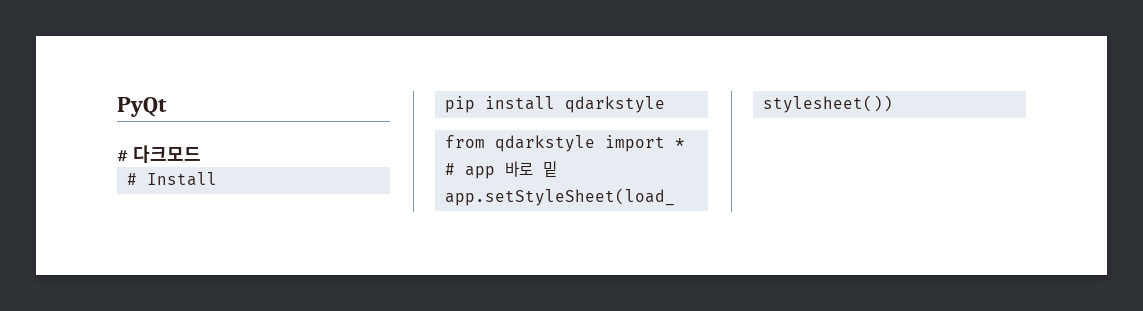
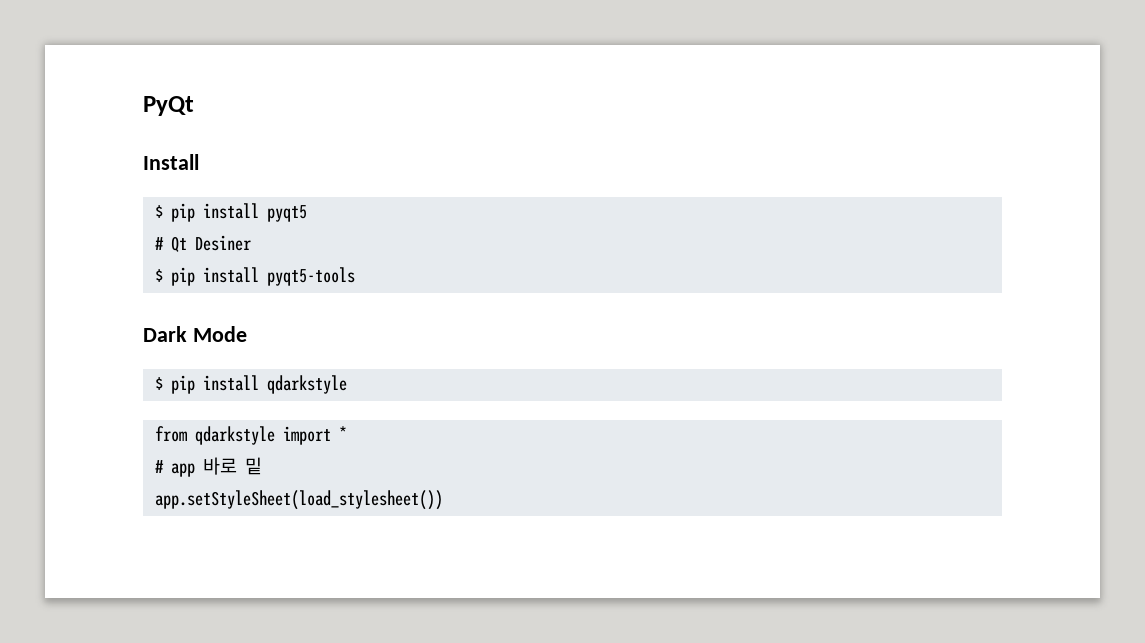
[117,145,201,163] [126,172,217,186] # 다크모드 // # Install // -> [143,154,199,170] [155,203,307,222] [155,235,251,252] [155,267,355,286] [143,326,247,342] [155,377,163,390] Install // $ pip install pyqt5 // # Qt Desiner // $ pip install pyqt5-tools // Dark Mode // $

